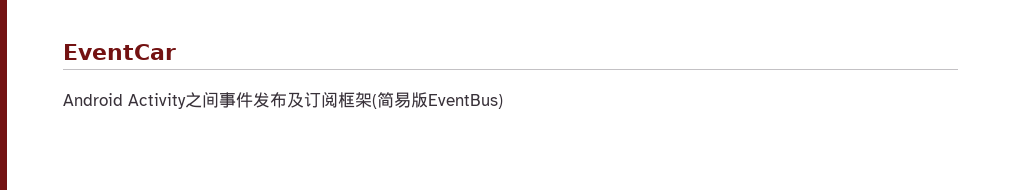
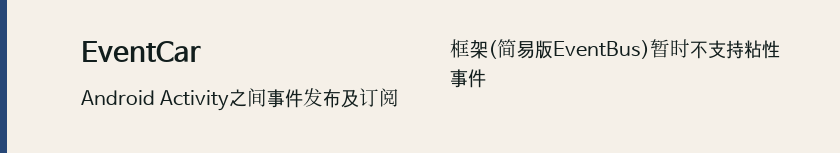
(503, 101) none -> [650,39,780,59] [450,69,486,88] 暂时不支持粘性事件

